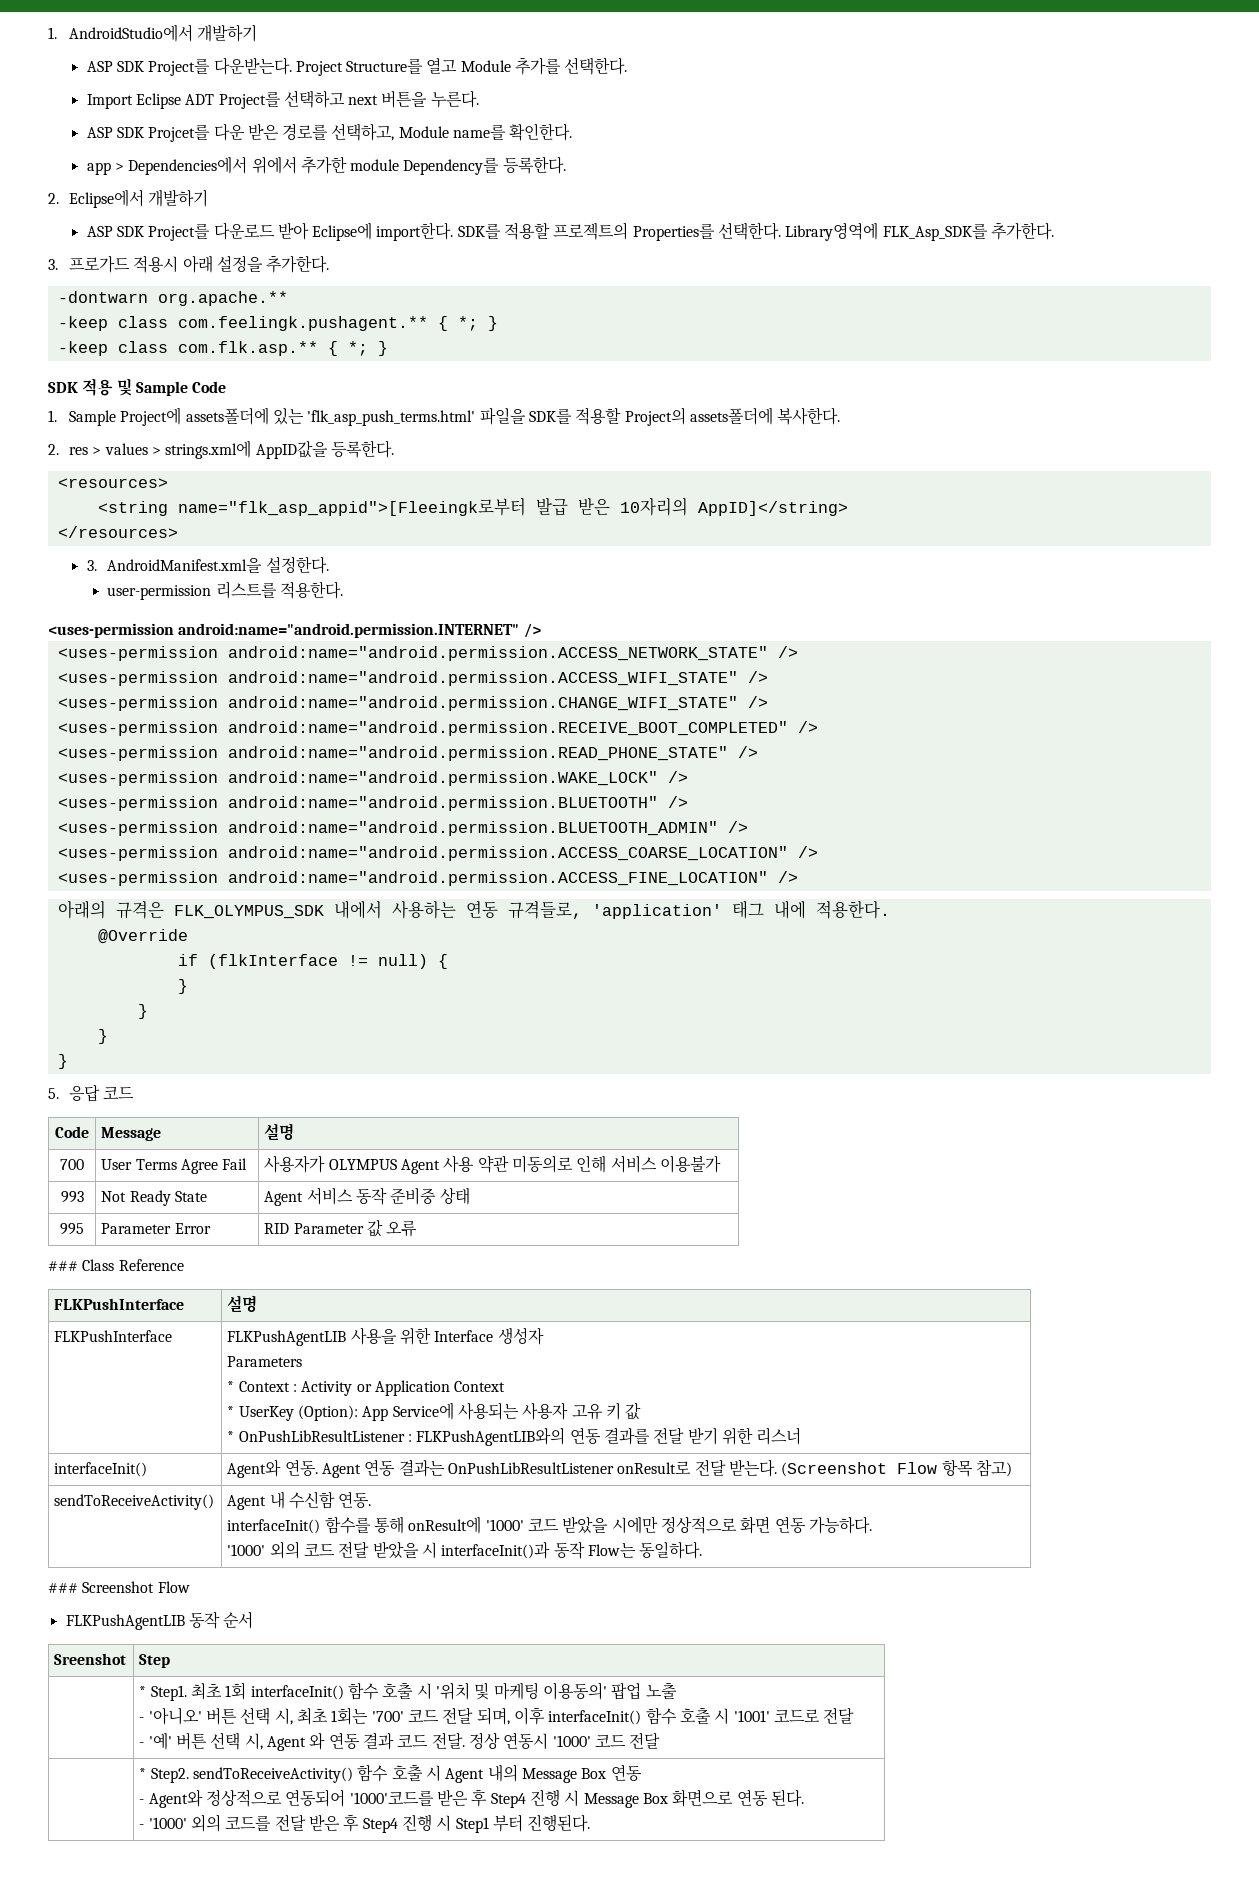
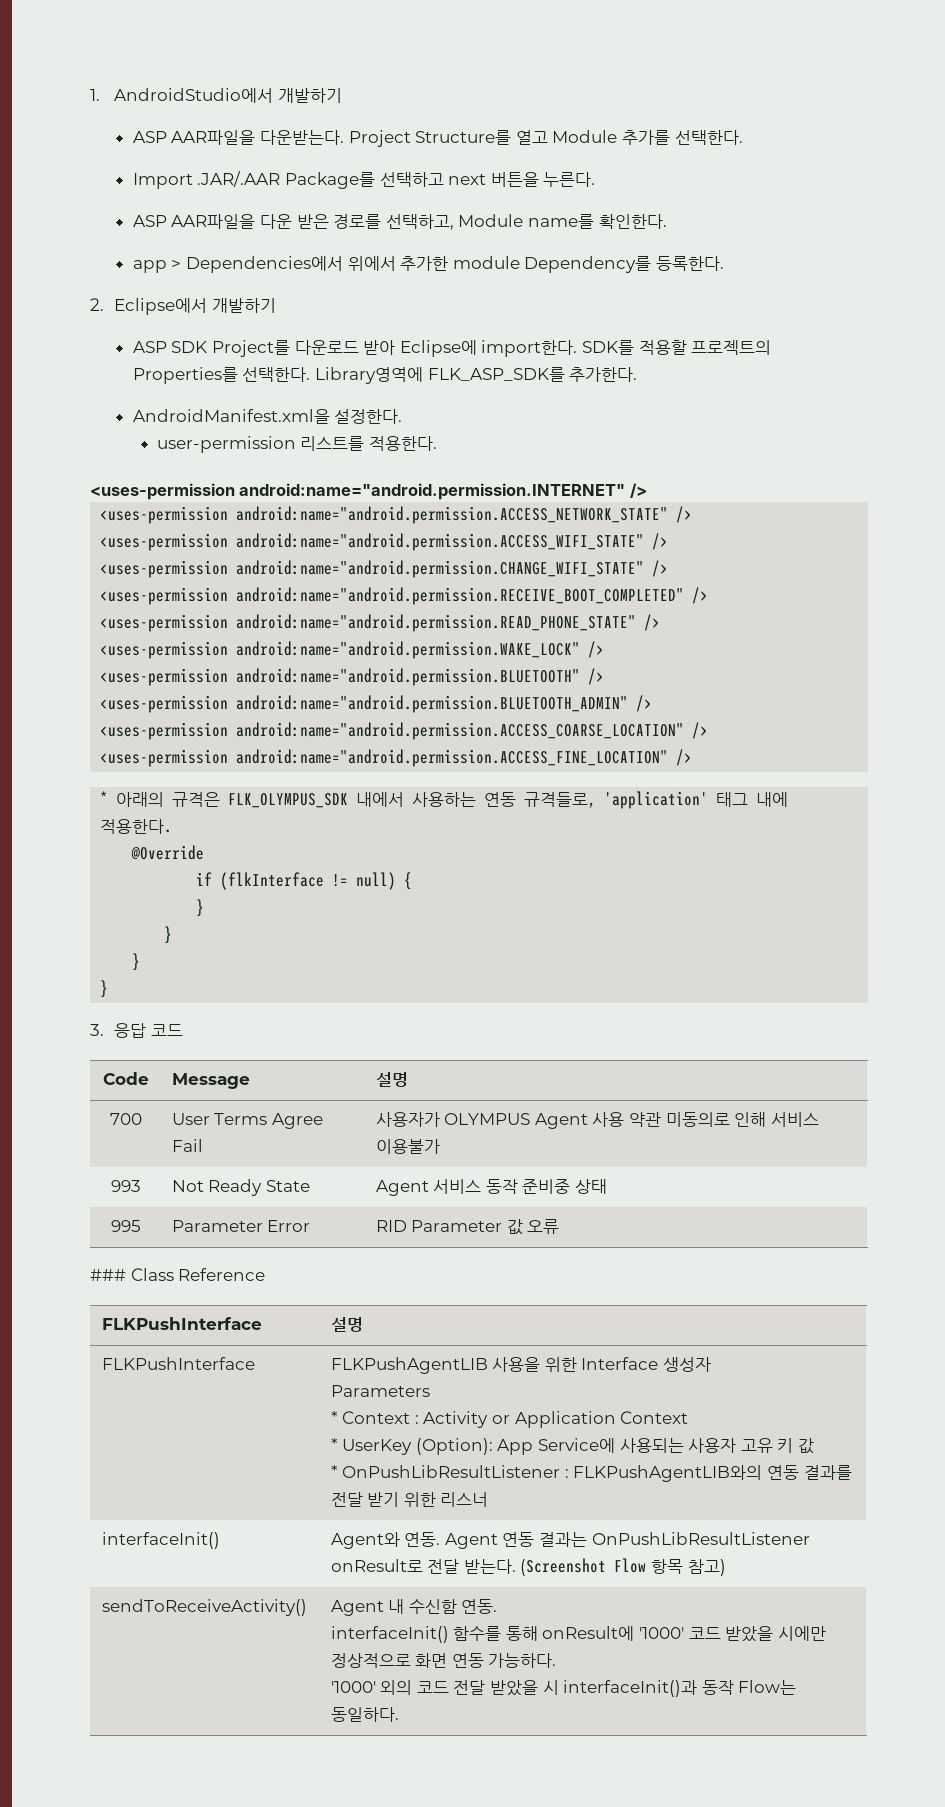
[116,59,211,76] SDK Project를 -> [171,130,256,145] AAR파일을
[135,92,281,109] Eclipse ADT Project를 -> [197,171,375,189] .JAR/.AAR Package를
[116,125,211,142] SDK Projcet를 -> [171,214,256,229] AAR파일을
[882,222,1055,241] [48,255,330,273] [57,291,288,306] [57,316,498,331] [57,341,388,356] [48,378,227,396] [48,407,841,426] [48,440,394,459] [57,478,168,488] [97,497,848,516] [57,526,178,538] [86,560,97,571] FLK_Asp_SDK를 추가한다. // 3. 프로가드 적용시 아래 설정을 추가한다. // -dontwarn org.apache.** // -keep class com.feelingk.pushagent.** { *; } // -keep class com.flk.asp.** { *; } // SDK 적용 및 Sample Code // 1. Sample Project에 assets폴더에 있는 'flk_asp_push_terms.html' 파일을 SDK를 적용할 Project의 assets폴더에 복사한다. // 2. res > values > strings.xml에 AppID값을 등록한다. // <resources> // <string name="flk_asp_appid">[Fleeingk로부터 발급 받은 10자리의 AppID]</string> // </resources> // 3. -> [427,367,638,382] FLK_ASP_SDK를 추가한다. //
(798, 877) none -> [100,791,109,805] *
[48,1088,59,1099] 5. -> [90,1024,104,1036] 3.
[48,1581,190,1593] [65,1611,254,1630] [54,1653,127,1665] [139,1654,171,1668] [139,1682,677,1701] [139,1707,855,1725] [139,1732,661,1751] [139,1764,642,1783] [139,1789,804,1808] [139,1814,591,1833] // ### Screenshot Flow // FLKPushAgentLIB 동작 순서 // Sreenshot | Step // | * Step1. 최초 1회 interfaceInit() 함수 호출 시 '위치 및 마케팅 이용동의' 팝업 노출 // - '아니오' 버튼 선택 시, 최초 1회는 '700' 코드 전달 되며, 이후 interfaceInit() 함수 호출 시 '1001' 코드로 전달 // - '예' 버튼 선택 시, Agent 와 연동 결과 코드 전달. 정상 연동시 '1000' 코드 전달 // | * Step2. sendToReceiveActivity() 함수 호출 시 Agent 내의 Message Box 연동 // - Agent와 정상적으로 연동되어 '1000'코드를 받은 후 Step4 진행 시 Message Box 화면으로 연동 된다. // - '1000' 외의 코드를 전달 받은 후 Step4 진행 시 Step1 부터 진행된다. -> (399, 1714) none

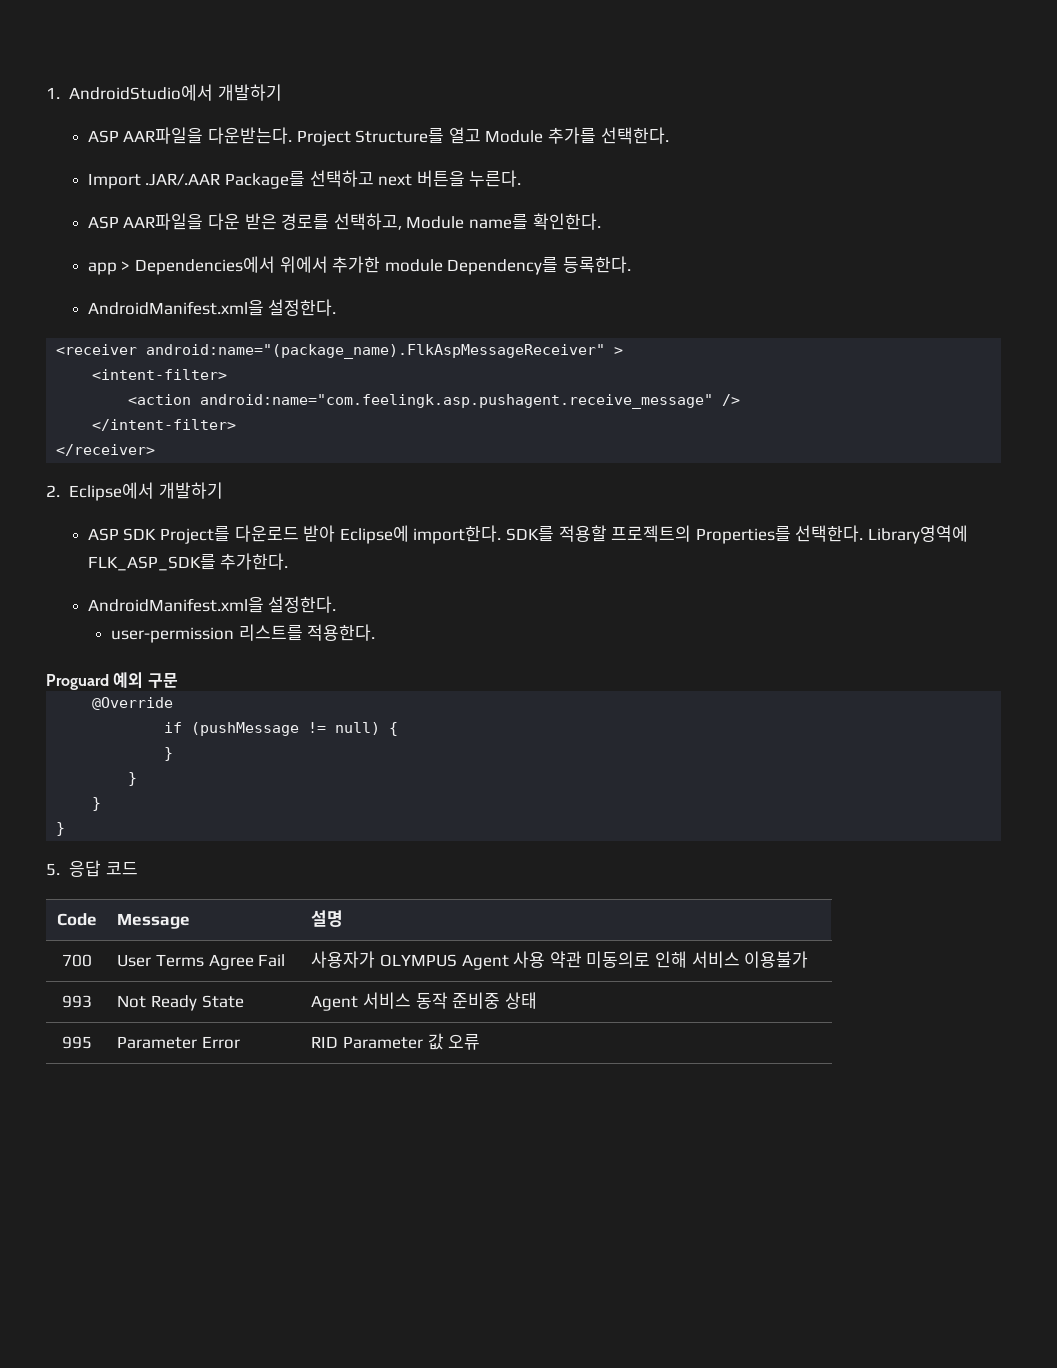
(724, 263) none -> [87,299,337,316] [56,344,624,359] [92,369,228,380] [128,394,741,409] [92,419,237,431] [56,444,156,456] // AndroidManifest.xml을 설정한다. // <receiver android:name="(package_name).FlkAspMessageReceiver" > // <intent-filter> // <action android:name="com.feelingk.asp.pushagent.receive_message" /> // </intent-filter> // </receiver>
[90,483,647,500] [100,506,693,524] [100,533,669,551] [100,560,669,578] [100,587,709,605] [100,614,661,632] [100,641,605,659] [100,668,605,686] [100,695,653,713] [100,722,709,740] [100,749,693,767] [100,791,789,809] [100,819,173,834] <uses-permission android:name="android.permission.INTERNET" /> // <uses-permission android:name="android.permission.ACCESS_NETWORK_STATE" /> // <uses-permission android:name="android.permission.ACCESS_WIFI_STATE" /> // <uses-permission android:name="android.permission.CHANGE_WIFI_STATE" /> // <uses-permission android:name="android.permission.RECEIVE_BOOT_COMPLETED" /> // <uses-permission android:name="android.permission.READ_PHONE_STATE" /> // <uses-permission android:name="android.permission.WAKE_LOCK" /> // <uses-permission android:name="android.permission.BLUETOOTH" /> // <uses-permission android:name="android.permission.BLUETOOTH_ADMIN" /> // <uses-permission android:name="android.permission.ACCESS_COARSE_LOCATION" /> // <uses-permission android:name="android.permission.ACCESS_FINE_LOCATION" /> // * 아래의 규격은 FLK_OLYMPUS_SDK 내에서 사용하는 연동 규격들로, 'application' 태그 내에 적용한다. -> [46,672,178,690] Proguard 예외 구문
[220,872,325,890] (flkInterface -> [191,722,300,736] (pushMessage
[90,1024,104,1036] 3. -> [46,863,60,876] 5.
[90,1268,266,1281] [101,1317,262,1330] [330,1317,363,1332] [101,1357,255,1370] [330,1357,712,1374] [330,1385,430,1397] [330,1411,689,1428] [330,1438,815,1455] [330,1465,852,1482] [330,1492,489,1507] [101,1532,220,1549] [330,1532,810,1549] [330,1558,726,1576] [101,1599,307,1616] [330,1599,498,1616] [330,1626,826,1643] [330,1653,557,1668] [330,1680,797,1697] [330,1707,399,1722] // ### Class Reference // FLKPushInterface | 설명 // FLKPushInterface | FLKPushAgentLIB 사용을 위한 Interface 생성자 // Parameters // * Context : Activity or Application Context // * UserKey (Option): App Service에 사용되는 사용자 고유 키 값 // * OnPushLibResultListener : FLKPushAgentLIB와의 연동 결과를 전달 받기 위한 리스너 // interfaceInit() | Agent와 연동. Agent 연동 결과는 OnPushLibResultListener onResult로 전달 받는다. (Screenshot Flow 항목 참고) // sendToReceiveActivity() | Agent 내 수신함 연동. // interfaceInit() 함수를 통해 onResult에 '1000' 코드 받았을 시에만 정상적으로 화면 연동 가능하다. // '1000' 외의 코드 전달 받았을 시 interfaceInit()과 동작 Flow는 동일하다. -> (481, 1042) none

